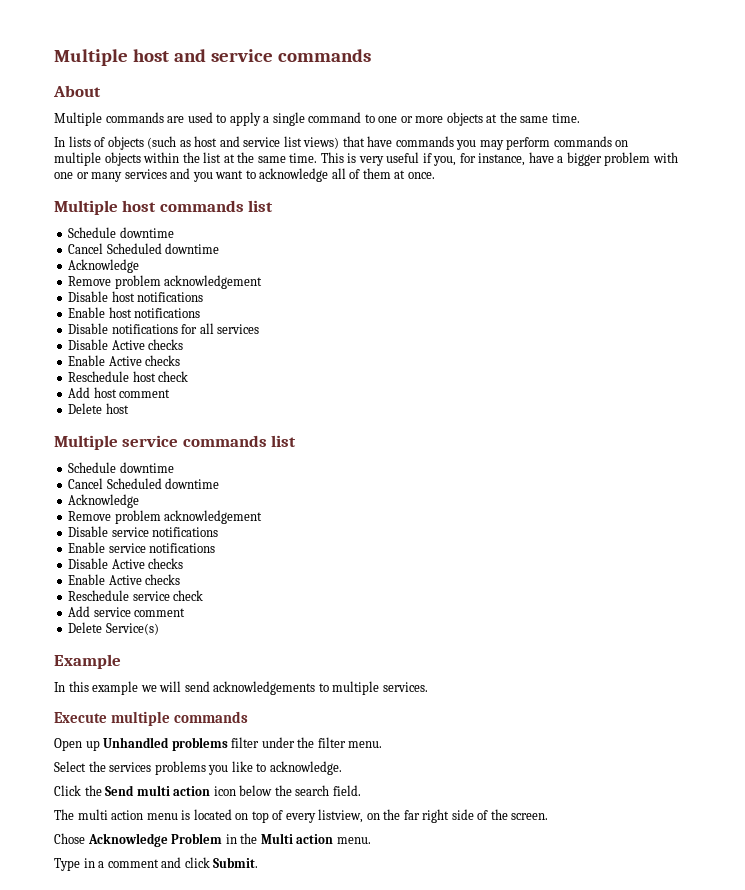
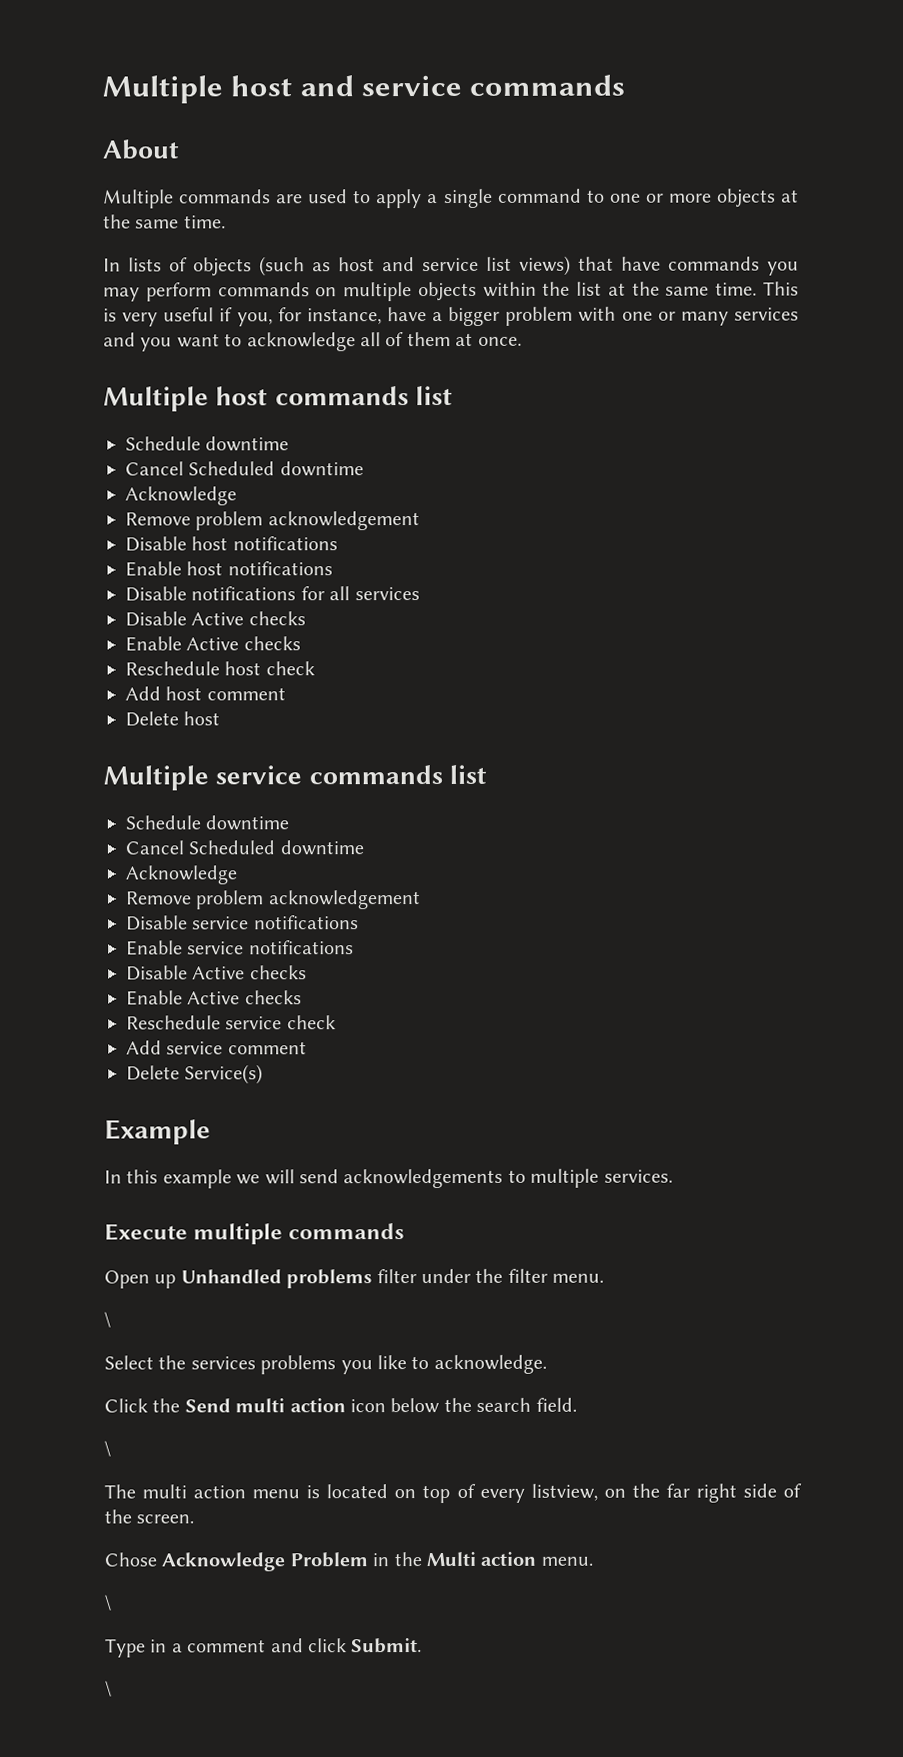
(383, 744) none -> [104,1311,111,1328] // \
(361, 790) none -> [104,1440,111,1457] // \
(371, 840) none -> [104,1594,112,1611] // \
(259, 862) none -> [105,1680,112,1697] // \

